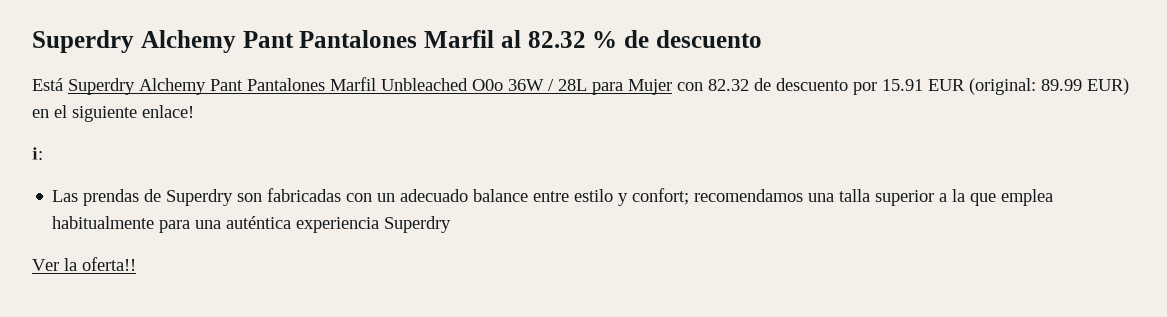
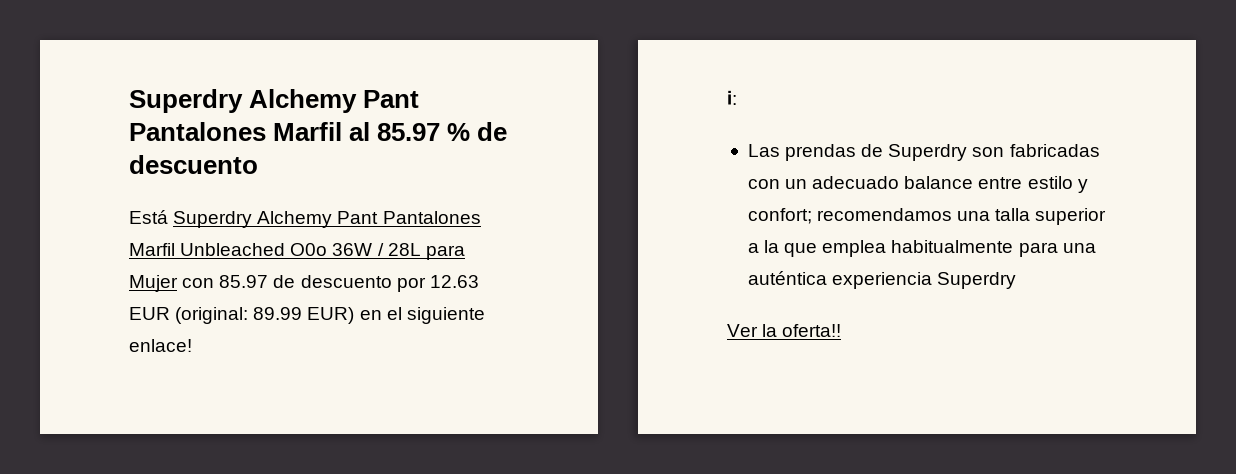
[527,31,586,48] 82.32 -> [377,123,441,141] 85.97
[708,79,749,91] 82.32 -> [219,275,269,288] 85.97
[882,79,923,91] 15.91 -> [429,275,479,288] 12.63

